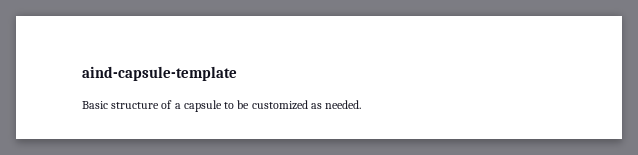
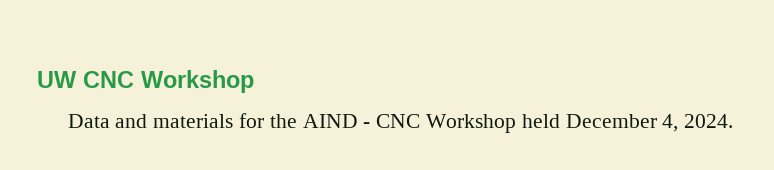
[82,66,237,81] [82,100,362,112] aind-capsule-template // Basic structure of a capsule to be customized as needed. -> [37,70,254,93] [67,113,734,133] UW CNC Workshop // Data and materials for the AIND - CNC Workshop held December 4, 2024.

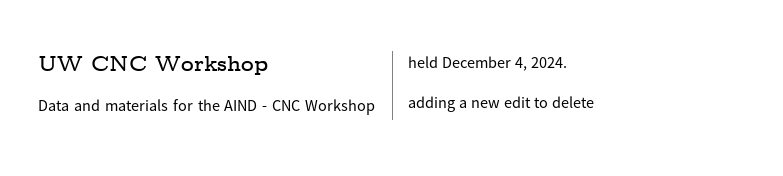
(734, 121) none -> [408,96,594,112] // adding a new edit to delete

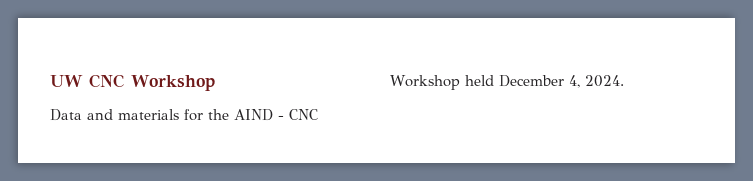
[408,96,594,112] // adding a new edit to delete -> (624, 81) none

